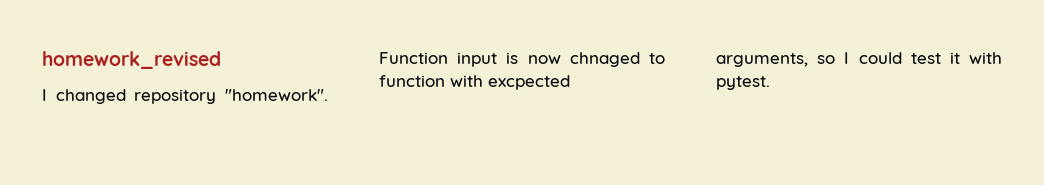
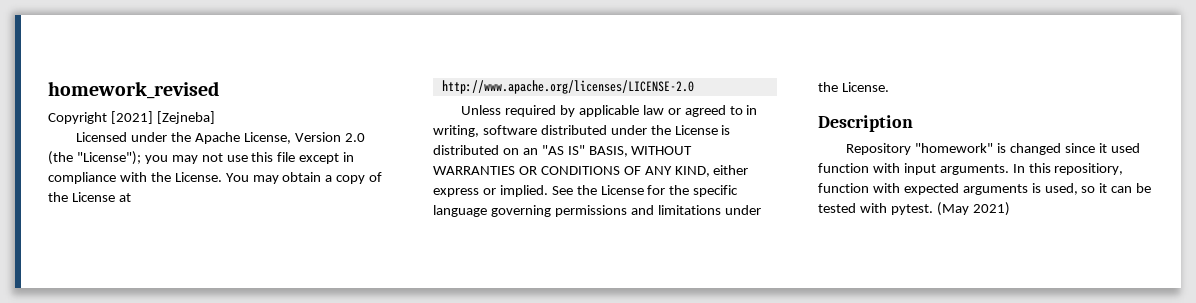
[42,89,328,104] [379,52,665,67] [379,75,570,90] [716,52,1002,67] [716,76,770,90] I changed repository "homework". Function input is now chnaged to function with excpected arguments, so I could test it with pytest. -> [48,111,215,124] [76,132,365,144] [48,151,355,165] [48,172,383,184] [48,192,131,202] [441,80,694,94] [461,105,758,117] [433,125,731,137] [433,145,693,157] [433,165,749,177] [433,185,739,197] [433,205,761,217] [818,82,889,92] [818,115,913,132] [846,143,1140,155] [818,163,1124,175] [818,183,1152,195] [818,202,1010,216] Copyright [2021] [Zejneba] // Licensed under the Apache License, Version 2.0 (the "License"); you may not use this file except in compliance with the License. You may obtain a copy of the License at // http://www.apache.org/licenses/LICENSE-2.0 // Unless required by applicable law or agreed to in writing, software distributed under the License is distributed on an "AS IS" BASIS, WITHOUT WARRANTIES OR CONDITIONS OF ANY KIND, either express or implied. See the License for the specific language governing permissions and limitations under the License. // Description // Repository "homework" is changed since it used function with input arguments. In this repositiory, function with expected arguments is used, so it can be tested with pytest. (May 2021)

